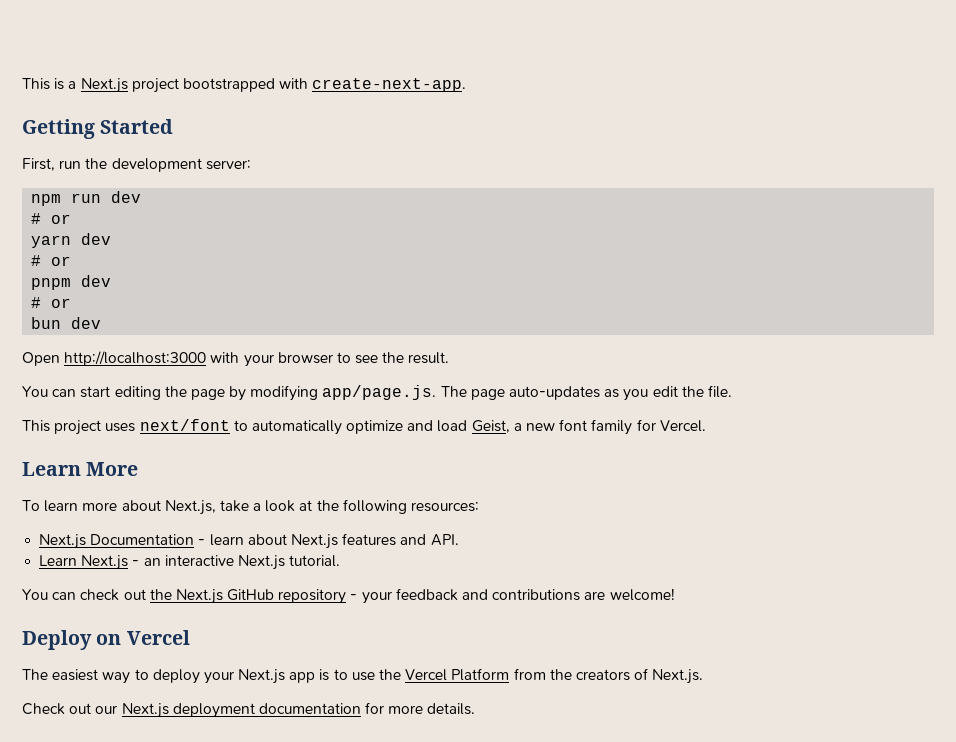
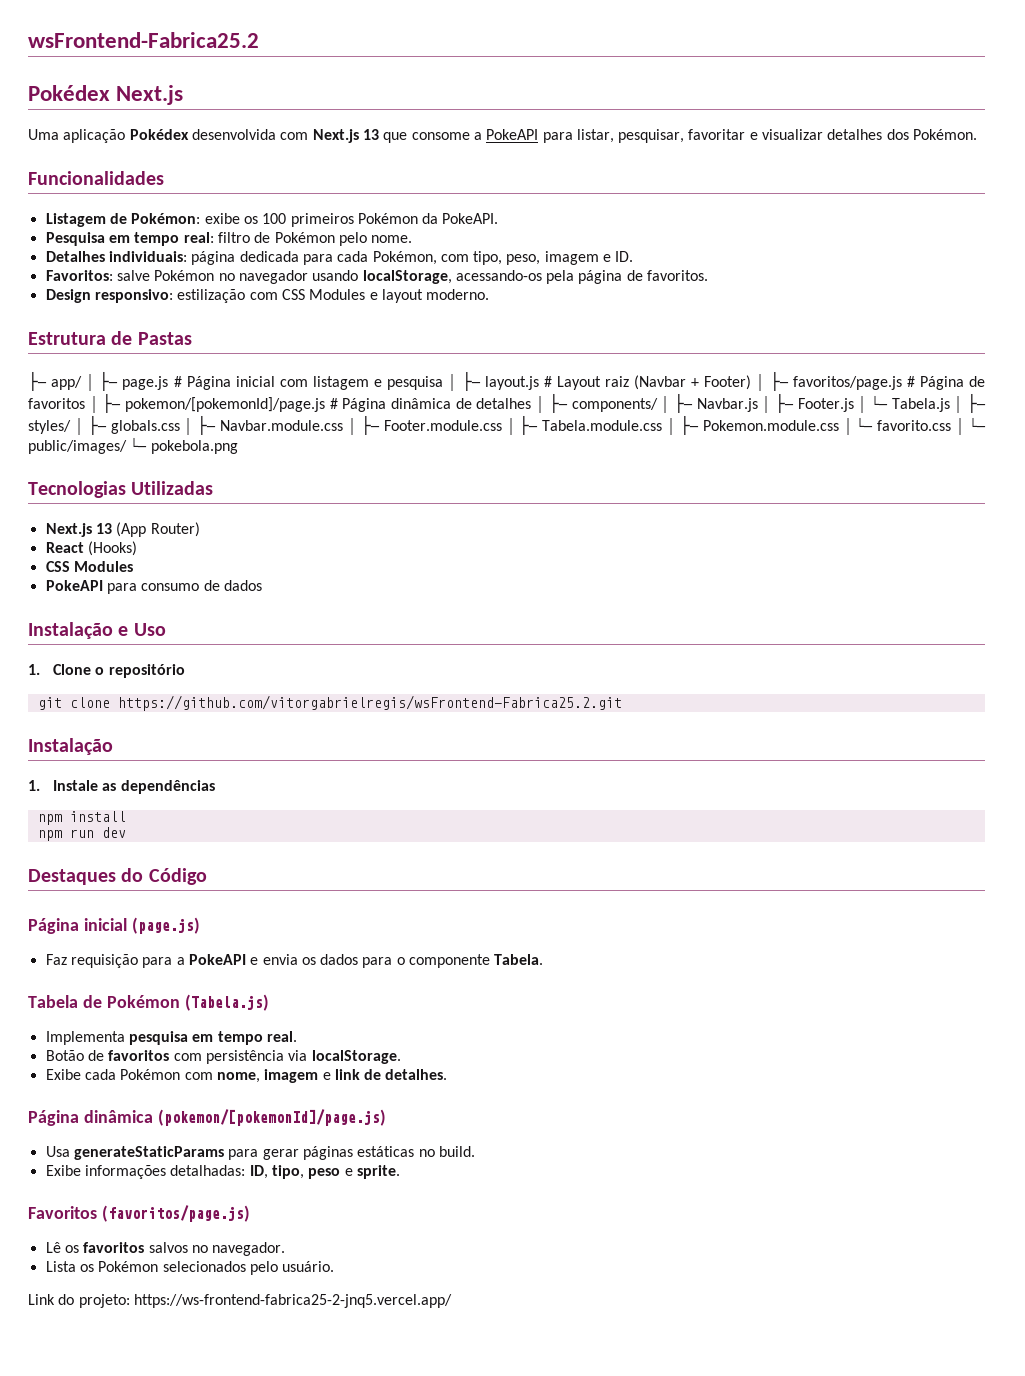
[22,78,467,93] [22,119,174,139] [22,158,251,172] [31,191,142,206] [31,213,72,224] [31,233,112,248] [31,255,72,266] [31,275,112,290] [31,297,72,308] [31,317,102,329] [22,351,450,367] [22,385,732,401] [22,419,706,435] [22,462,139,476] [22,499,480,515] [39,533,459,549] [39,555,341,570] [22,588,675,604] [22,630,190,650] [22,668,704,684] [22,702,476,718] This is a Next.js project bootstrapped with create-next-app. // Getting Started // First, run the development server: // npm run dev // # or // yarn dev // # or // pnpm dev // # or // bun dev // Open http://localhost:3000 with your browser to see the result. // You can start editing the page by modifying app/page.js. The page auto-updates as you edit the file. // This project uses next/font to automatically optimize and load Geist, a new font family for Vercel. // Learn More // To learn more about Next.js, take a look at the following resources: // Next.js Documentation - learn about Next.js features and API. // Learn Next.js - an interactive Next.js tutorial. // You can check out the Next.js GitHub repository - your feedback and contributions are welcome! // Deploy on Vercel // The easiest way to deploy your Next.js app is to use the Vercel Platform from the creators of Next.js. // Check out our Next.js deployment documentation for more details. -> [28,32,259,48] [28,85,184,105] [28,129,978,143] [28,171,164,185] [45,213,499,227] [45,232,413,246] [45,251,634,265] [45,270,709,284] [45,289,490,303] [28,331,192,345] [28,371,986,391] [28,393,986,413] [28,415,987,435] [28,437,238,454] [28,481,214,498] [45,522,200,537] [45,541,137,556] [45,561,133,572] [45,580,262,594] [28,622,166,639] [28,664,185,678] [37,695,622,711] [28,738,113,755] [28,780,215,794] [37,811,126,825] [37,827,126,841] [28,868,207,885] [28,917,200,934] [45,954,544,968] [28,994,269,1011] [45,1031,297,1045] [45,1050,401,1064] [45,1069,448,1083] [28,1109,386,1126] [45,1146,475,1160] [45,1165,400,1179] [28,1205,250,1222] [45,1242,286,1256] [45,1261,335,1275] [28,1294,452,1308] wsFrontend-Fabrica25.2 // Pokédex Next.js // Uma aplicação Pokédex desenvolvida com Next.js 13 que consome a PokeAPI para listar, pesquisar, favoritar e visualizar detalhes dos Pokémon. // Funcionalidades // Listagem de Pokémon: exibe os 100 primeiros Pokémon da PokeAPI. // Pesquisa em tempo real: filtro de Pokémon pelo nome. // Detalhes individuais: página dedicada para cada Pokémon, com tipo, peso, imagem e ID. // Favoritos: salve Pokémon no navegador usando localStorage, acessando-os pela página de favoritos. // Design responsivo: estilização com CSS Modules e layout moderno. // Estrutura de Pastas // ├─ app/ │ ├─ page.js # Página inicial com listagem e pesquisa │ ├─ layout.js # Layout raiz (Navbar + Footer) │ ├─ favoritos/page.js # Página de favoritos │ ├─ pokemon/[pokemonId]/page.js # Página dinâmica de detalhes │ ├─ components/ │ ├─ Navbar.js │ ├─ Footer.js │ └─ Tabela.js │ ├─ styles/ │ ├─ globals.css │ ├─ Navbar.module.css │ ├─ Footer.module.css │ ├─ Tabela.module.css │ ├─ Pokemon.module.css │ └─ favorito.css │ └─ public/images/ └─ pokebola.png // Tecnologias Utilizadas // Next.js 13 (App Router) // React (Hooks) // CSS Modules // PokeAPI para consumo de dados // Instalação e Uso // 1. Clone o repositório // git clone https://github.com/vitorgabrielregis/wsFrontend-Fabrica25.2.git // Instalação // 1. Instale as dependências // npm install // npm run dev // Destaques do Código // Página inicial (page.js) // Faz requisição para a PokeAPI e envia os dados para o componente Tabela. // Tabela de Pokémon (Tabela.js) // Implementa pesquisa em tempo real. // Botão de favoritos com persistência via localStorage. // Exibe cada Pokémon com nome, imagem e link de detalhes. // Página dinâmica (pokemon/[pokemonId]/page.js) // Usa generateStaticParams para gerar páginas estáticas no build. // Exibe informações detalhadas: ID, tipo, peso e sprite. // Favoritos (favoritos/page.js) // Lê os favoritos salvos no navegador. // Lista os Pokémon selecionados pelo usuário. // Link do projeto: https://ws-frontend-fabrica25-2-jnq5.vercel.app/

